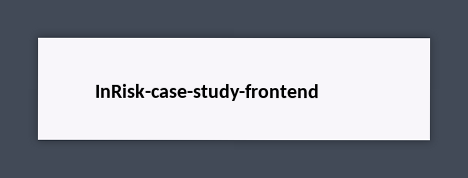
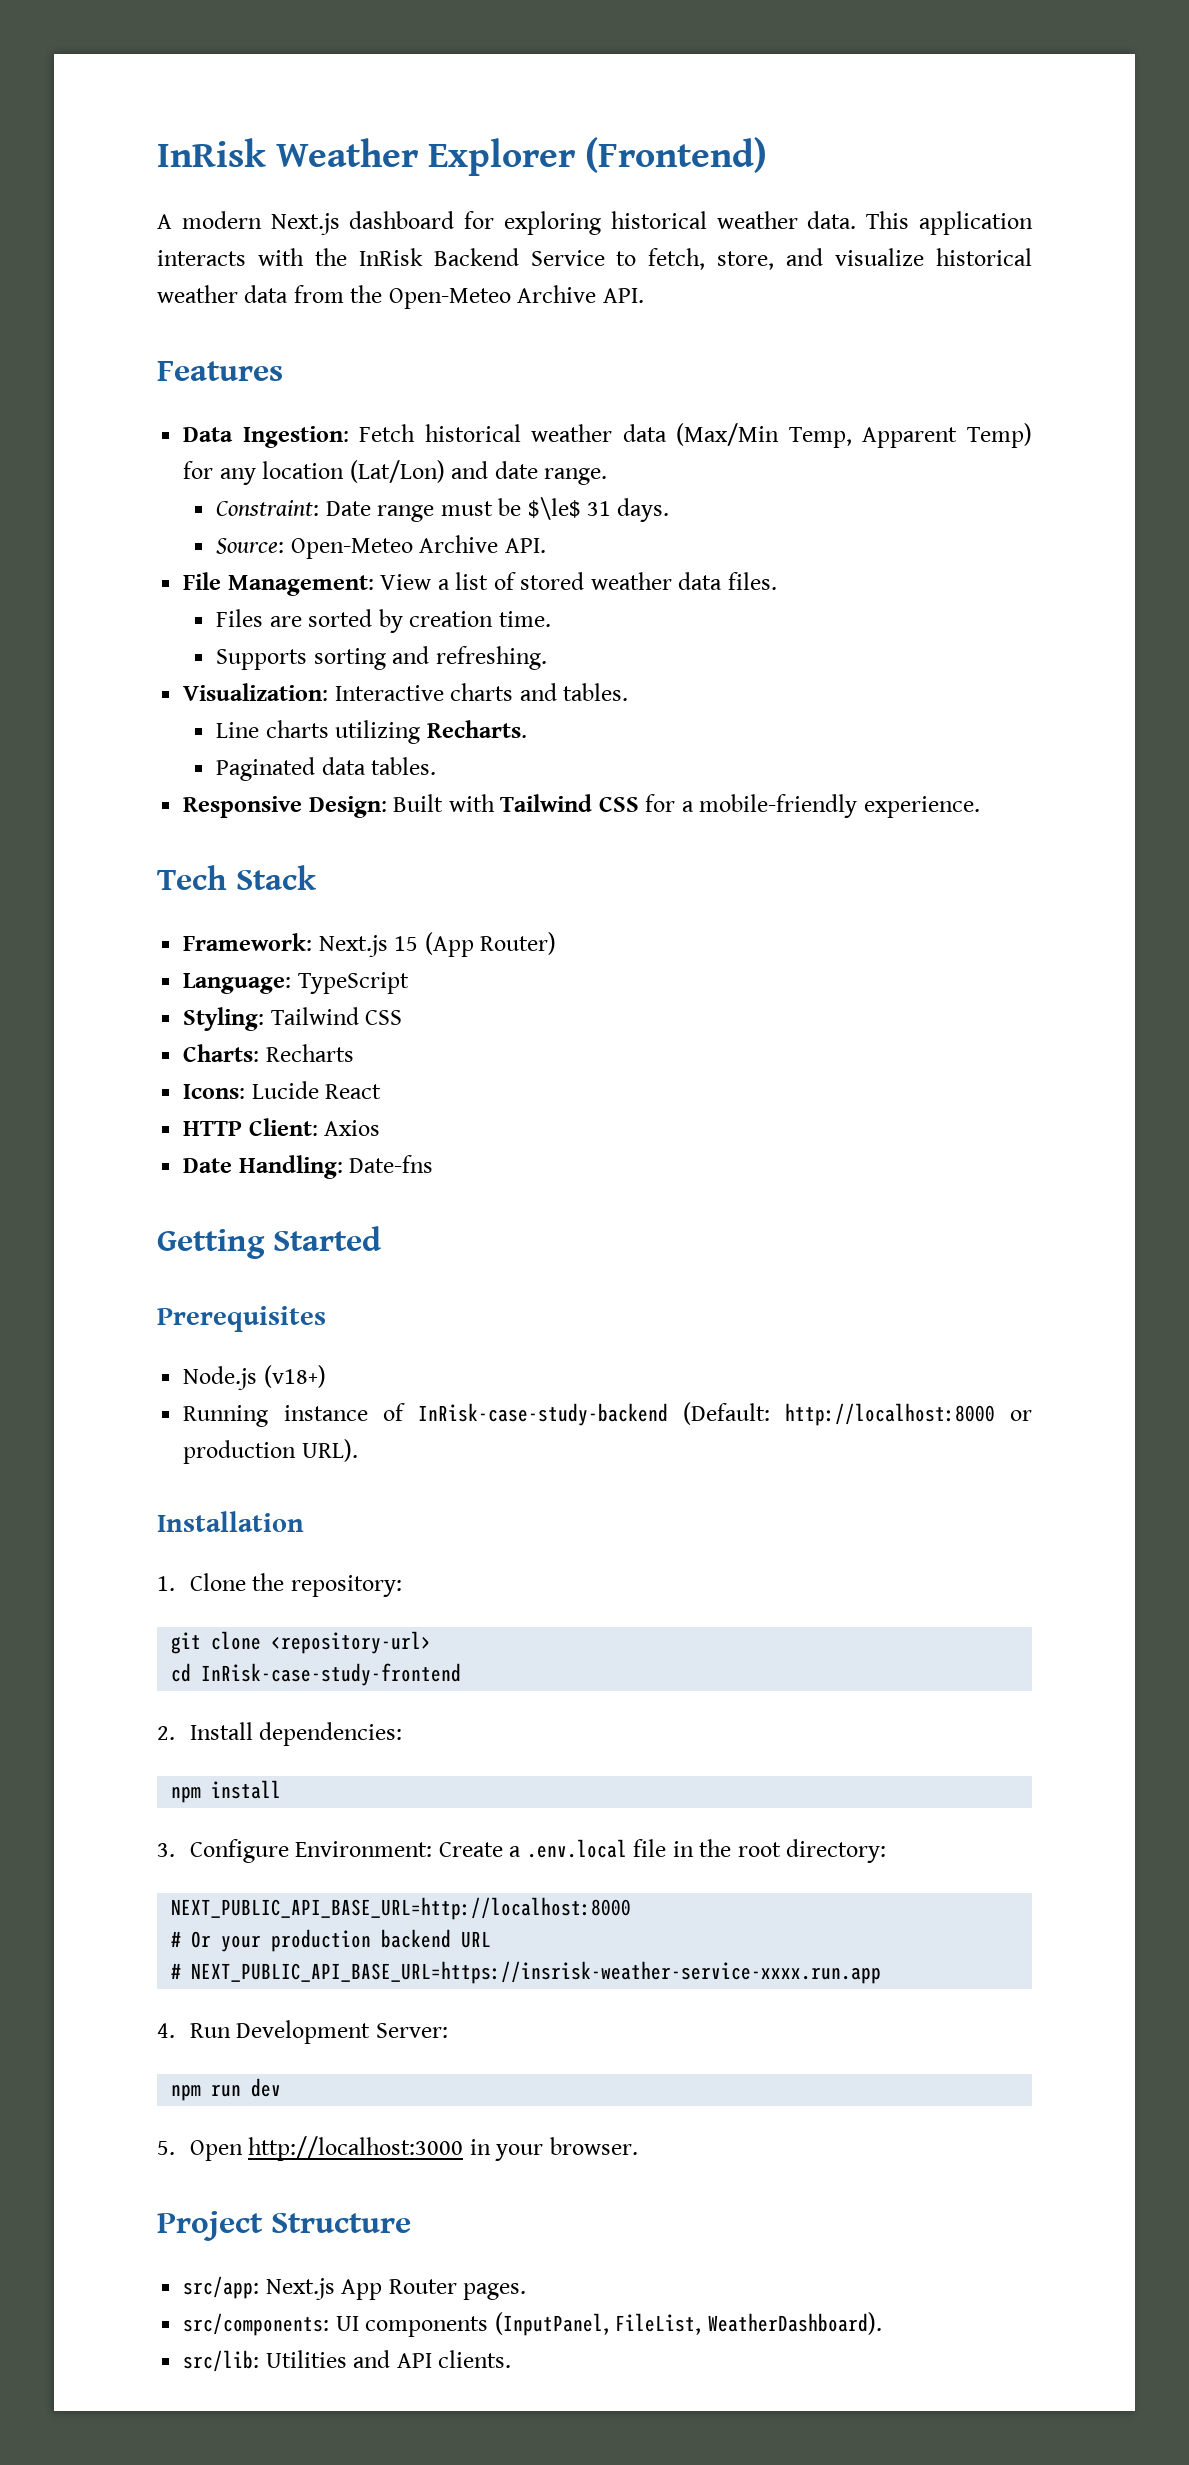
[94,83,320,102] InRisk-case-study-frontend -> [157,137,768,176] [157,211,1033,235] [157,248,1032,270] [157,285,644,309] [157,361,283,381] [183,423,1032,448] [183,460,608,485] [216,497,670,522] [216,535,546,559] [183,572,777,596] [216,609,551,633] [216,646,547,670] [183,683,629,701] [216,720,527,744] [216,757,437,781] [183,794,980,818] [157,865,316,890] [183,932,557,957] [183,972,409,994] [183,1007,403,1031] [183,1044,354,1062] [183,1081,382,1099] [183,1118,381,1136] [183,1155,434,1179] [157,1226,381,1259] [157,1306,326,1332] [183,1365,326,1390] [183,1402,1032,1427] [183,1439,358,1464] [157,1511,304,1532] [157,1573,402,1597] [171,1631,432,1654] [171,1663,462,1686] [157,1722,403,1746] [171,1780,282,1803] [157,1839,887,1863] [171,1897,632,1920] [171,1929,492,1952] [171,1961,882,1984] [157,2020,448,2044] [171,2078,282,2101] [157,2136,638,2161] [157,2211,411,2241] [183,2276,527,2300] [183,2312,882,2337] [183,2350,512,2372] InRisk Weather Explorer (Frontend) // A modern Next.js dashboard for exploring historical weather data. This application interacts with the InRisk Backend Service to fetch, store, and visualize historical weather data from the Open-Meteo Archive API. // Features // Data Ingestion: Fetch historical weather data (Max/Min Temp, Apparent Temp) for any location (Lat/Lon) and date range. // Constraint: Date range must be $\le$ 31 days. // Source: Open-Meteo Archive API. // File Management: View a list of stored weather data files. // Files are sorted by creation time. // Supports sorting and refreshing. // Visualization: Interactive charts and tables. // Line charts utilizing Recharts. // Paginated data tables. // Responsive Design: Built with Tailwind CSS for a mobile-friendly experience. // Tech Stack // Framework: Next.js 15 (App Router) // Language: TypeScript // Styling: Tailwind CSS // Charts: Recharts // Icons: Lucide React // HTTP Client: Axios // Date Handling: Date-fns // Getting Started // Prerequisites // Node.js (v18+) // Running instance of InRisk-case-study-backend (Default: http://localhost:8000 or production URL). // Installation // 1. Clone the repository: // git clone <repository-url> // cd InRisk-case-study-frontend // 2. Install dependencies: // npm install // 3. Configure Environment: Create a .env.local file in the root directory: // NEXT_PUBLIC_API_BASE_URL=http://localhost:8000 // # Or your production backend URL // # NEXT_PUBLIC_API_BASE_URL=https://insrisk-weather-service-xxxx.run.app // 4. Run Development Server: // npm run dev // 5. Open http://localhost:3000 in your browser. // Project Structure // src/app: Next.js App Router pages. // src/components: UI components (InputPanel, FileList, WeatherDashboard). // src/lib: Utilities and API clients.

